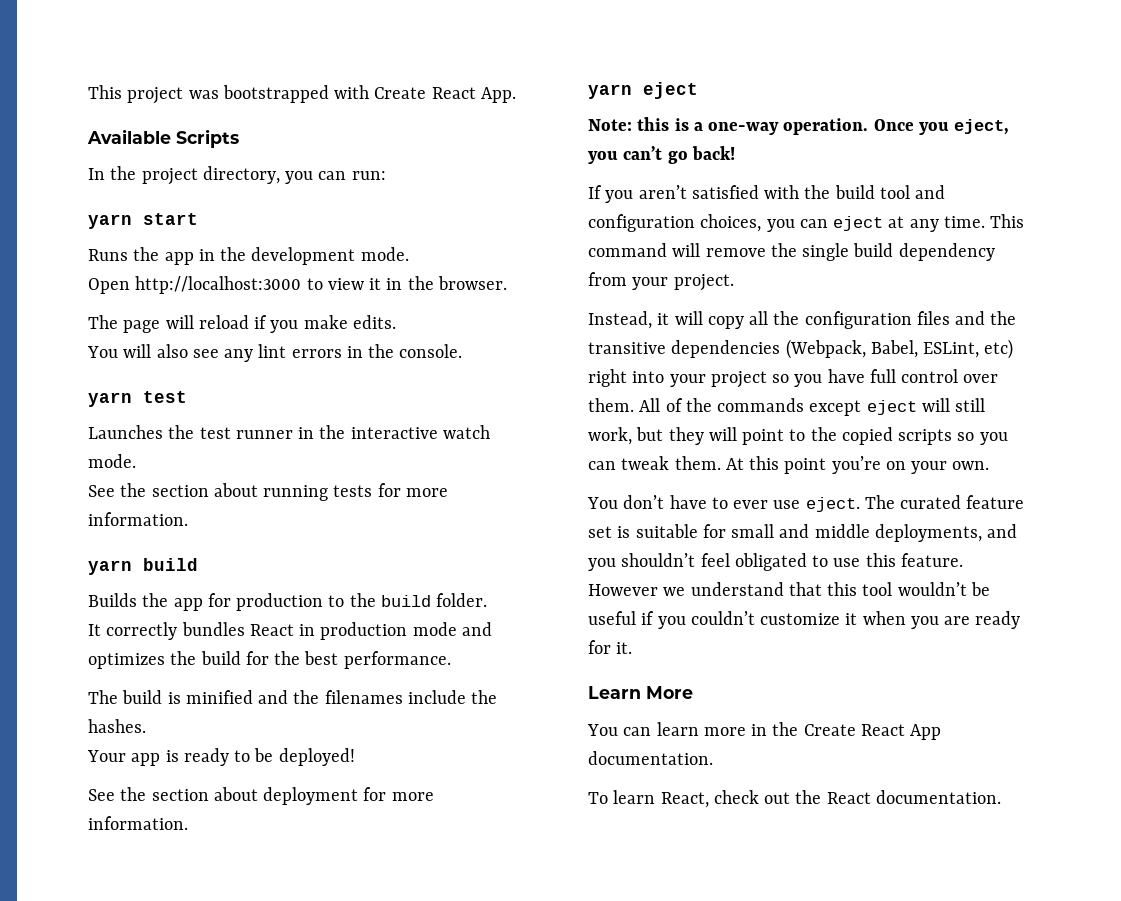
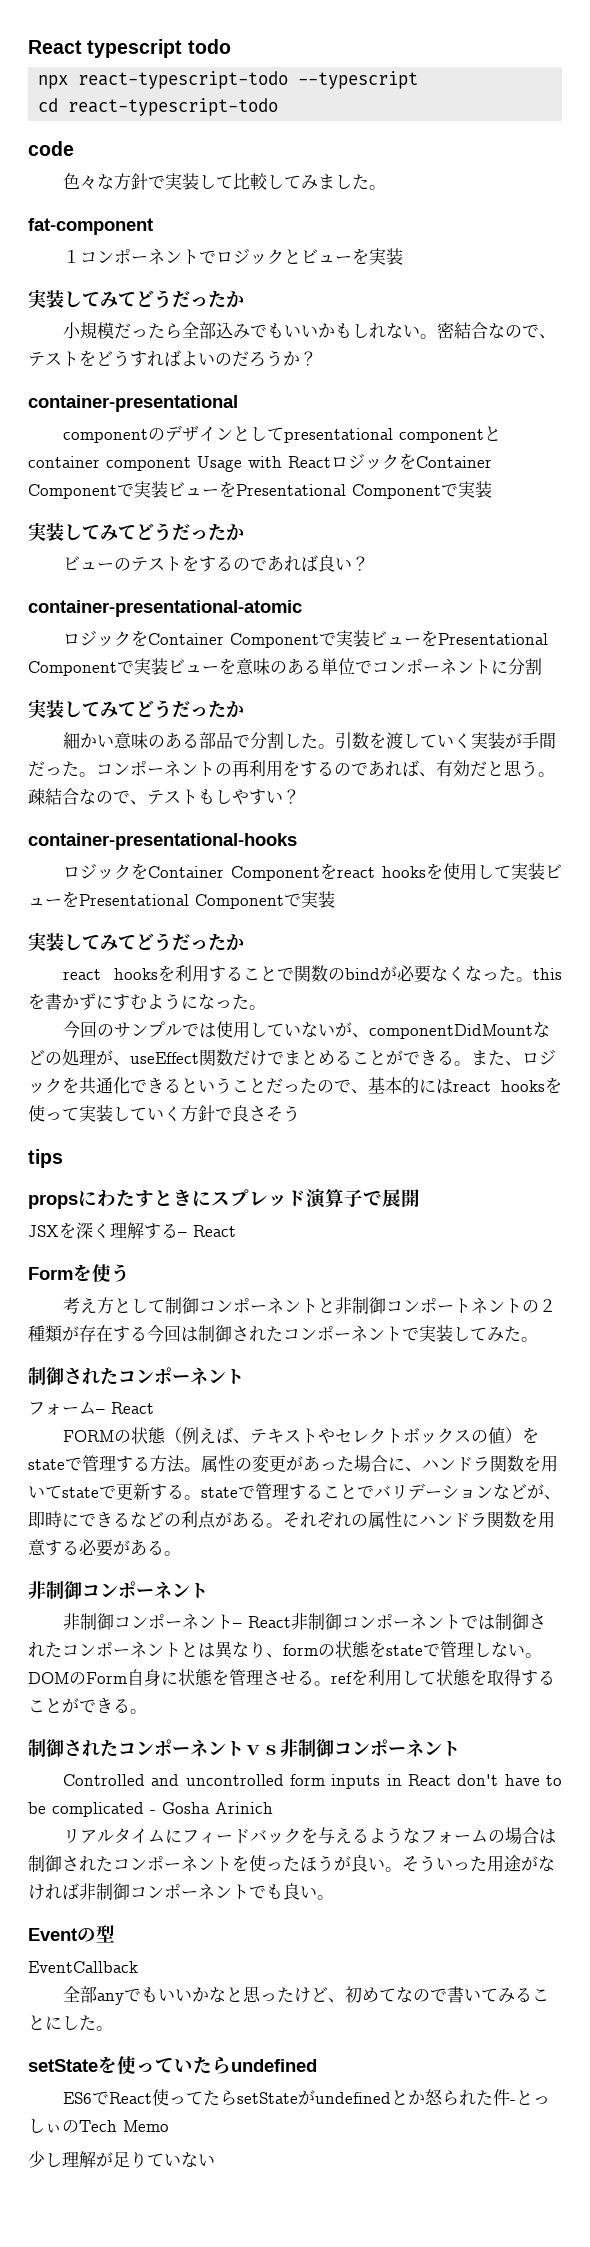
[88,85,516,104] [87,129,239,148] [88,166,386,185] [88,213,198,229] [88,247,409,265] [88,276,507,294] [88,315,396,333] [87,344,463,362] [88,391,187,407] [88,425,490,439] [88,454,136,468] [88,483,448,501] [88,512,188,526] [88,558,198,575] [88,593,488,611] [88,622,492,640] [88,651,451,669] [88,690,498,704] [88,719,146,733] [87,748,355,766] [88,787,434,805] [88,816,188,830] [588,82,698,99] [588,117,1010,135] [588,146,735,164] [588,185,946,203] [588,214,1025,232] [588,243,995,261] [588,272,734,291] [588,311,1017,329] [588,339,1014,359] [588,369,999,388] [588,398,986,416] [588,427,1008,445] [588,456,990,474] [587,495,1025,512] [588,524,1018,542] [588,553,963,571] [588,582,990,596] [588,611,1021,629] [588,640,633,654] [588,686,693,699] [587,722,942,740] [588,751,713,765] [588,790,1001,808] This project was bootstrapped with Create React App. // Available Scripts // In the project directory, you can run: // yarn start // Runs the app in the development mode. // Open http://localhost:3000 to view it in the browser. // The page will reload if you make edits. // You will also see any lint errors in the console. // yarn test // Launches the test runner in the interactive watch mode. // See the section about running tests for more information. // yarn build // Builds the app for production to the build folder. // It correctly bundles React in production mode and optimizes the build for the best performance. // The build is minified and the filenames include the hashes. // Your app is ready to be deployed! // See the section about deployment for more information. // yarn eject // Note: this is a one-way operation. Once you eject, you can’t go back! // If you aren’t satisfied with the build tool and configuration choices, you can eject at any time. This command will remove the single build dependency from your project. // Instead, it will copy all the configuration files and the transitive dependencies (Webpack, Babel, ESLint, etc) right into your project so you have full control over them. All of the commands except eject will still work, but they will point to the copied scripts so you can tweak them. At this point you’re on your own. // You don’t have to ever use eject. The curated feature set is suitable for small and middle deployments, and you shouldn’t feel obligated to use this feature. However we understand that this tool wouldn’t be useful if you couldn’t customize it when you are ready for it. // Learn More // You can learn more in the Create React App documentation. // To learn React, check out the React documentation. -> [28,39,231,58] [38,71,419,89] [38,98,279,116] [28,141,74,156] [62,173,386,190] [28,218,153,235] [62,248,403,265] [28,290,244,308] [62,322,556,339] [28,350,317,367] [28,395,238,412] [62,425,501,443] [28,453,492,472] [28,481,492,499] [28,523,244,541] [62,555,369,572] [28,600,302,617] [62,630,548,648] [28,658,542,676] [28,700,244,718] [62,732,556,749] [28,760,555,777] [28,788,300,805] [28,833,297,850] [62,863,562,881] [28,891,335,909] [28,933,244,951] [62,965,562,983] [28,993,266,1010] [62,1020,550,1039] [28,1049,556,1066] [28,1077,562,1095] [28,1105,300,1122] [28,1149,63,1168] [28,1189,420,1209] [28,1222,236,1239] [28,1264,130,1282] [62,1297,556,1314] [28,1324,538,1343] [28,1367,244,1385] [28,1402,154,1415] [62,1427,539,1444] [28,1455,558,1473] [28,1483,561,1500] [28,1511,555,1529] [28,1539,181,1557] [28,1581,208,1599] [62,1613,546,1630] [28,1641,542,1659] [28,1669,555,1686] [28,1698,147,1714] [28,1739,460,1757] [62,1774,562,1789] [28,1802,273,1817] [62,1827,556,1844] [28,1855,555,1872] [28,1883,334,1900] [28,1925,115,1943] [28,1961,138,1973] [62,1986,549,2005] [28,2015,113,2031] [28,2056,317,2074] [62,2089,550,2106] [28,2118,169,2133] [28,2151,215,2168] React typescript todo // npx react-typescript-todo --typescript // cd react-typescript-todo // code // 色々な方針で実装して比較してみました。 // fat-component // １コンポーネントでロジックとビューを実装 // 実装してみてどうだったか // 小規模だったら全部込みでもいいかもしれない。密結合なので、テストをどうすればよいのだろうか？ // container-presentational // componentのデザインとしてpresentational componentとcontainer component Usage with ReactロジックをContainer Componentで実装ビューをPresentational Componentで実装 // 実装してみてどうだったか // ビューのテストをするのであれば良い？ // container-presentational-atomic // ロジックをContainer Componentで実装ビューをPresentational Componentで実装ビューを意味のある単位でコンポーネントに分割 // 実装してみてどうだったか // 細かい意味のある部品で分割した。引数を渡していく実装が手間だった。コンポーネントの再利用をするのであれば、有効だと思う。疎結合なので、テストもしやすい？ // container-presentational-hooks // ロジックをContainer Componentをreact hooksを使用して実装ビューをPresentational Componentで実装 // 実装してみてどうだったか // react hooksを利用することで関数のbindが必要なくなった。thisを書かずにすむようになった。 // 今回のサンプルでは使用していないが、componentDidMountなどの処理が、useEffect関数だけでまとめることができる。また、ロジックを共通化できるということだったので、基本的にはreact hooksを使って実装していく方針で良さそう // tips // propsにわたすときにスプレッド演算子で展開 // JSXを深く理解する– React // Formを使う // 考え方として制御コンポーネントと非制御コンポートネントの２種類が存在する今回は制御されたコンポーネントで実装してみた。 // 制御されたコンポーネント // フォーム– React // FORMの状態（例えば、テキストやセレクトボックスの値）をstateで管理する方法。属性の変更があった場合に、ハンドラ関数を用いてstateで更新する。stateで管理することでバリデーションなどが、即時にできるなどの利点がある。それぞれの属性にハンドラ関数を用意する必要がある。 // 非制御コンポーネント // 非制御コンポーネント– React非制御コンポーネントでは制御されたコンポーネントとは異なり、formの状態をstateで管理しない。DOMのForm自身に状態を管理させる。refを利用して状態を取得することができる。 // 制御されたコンポーネントｖｓ非制御コンポーネント // Controlled and uncontrolled form inputs in React don't have to be complicated - Gosha Arinich // リアルタイムにフィードバックを与えるようなフォームの場合は制御されたコンポーネントを使ったほうが良い。そういった用途がなければ非制御コンポーネントでも良い。 // Eventの型 // EventCallback // 全部anyでもいいかなと思ったけど、初めてなので書いてみることにした。 // setStateを使っていたらundefined // ES6でReact使ってたらsetStateがundefinedとか怒られた件-とっしぃのTech Memo // 少し理解が足りていない

